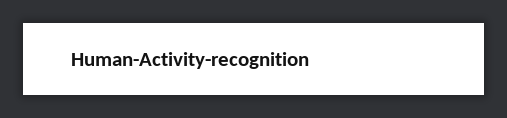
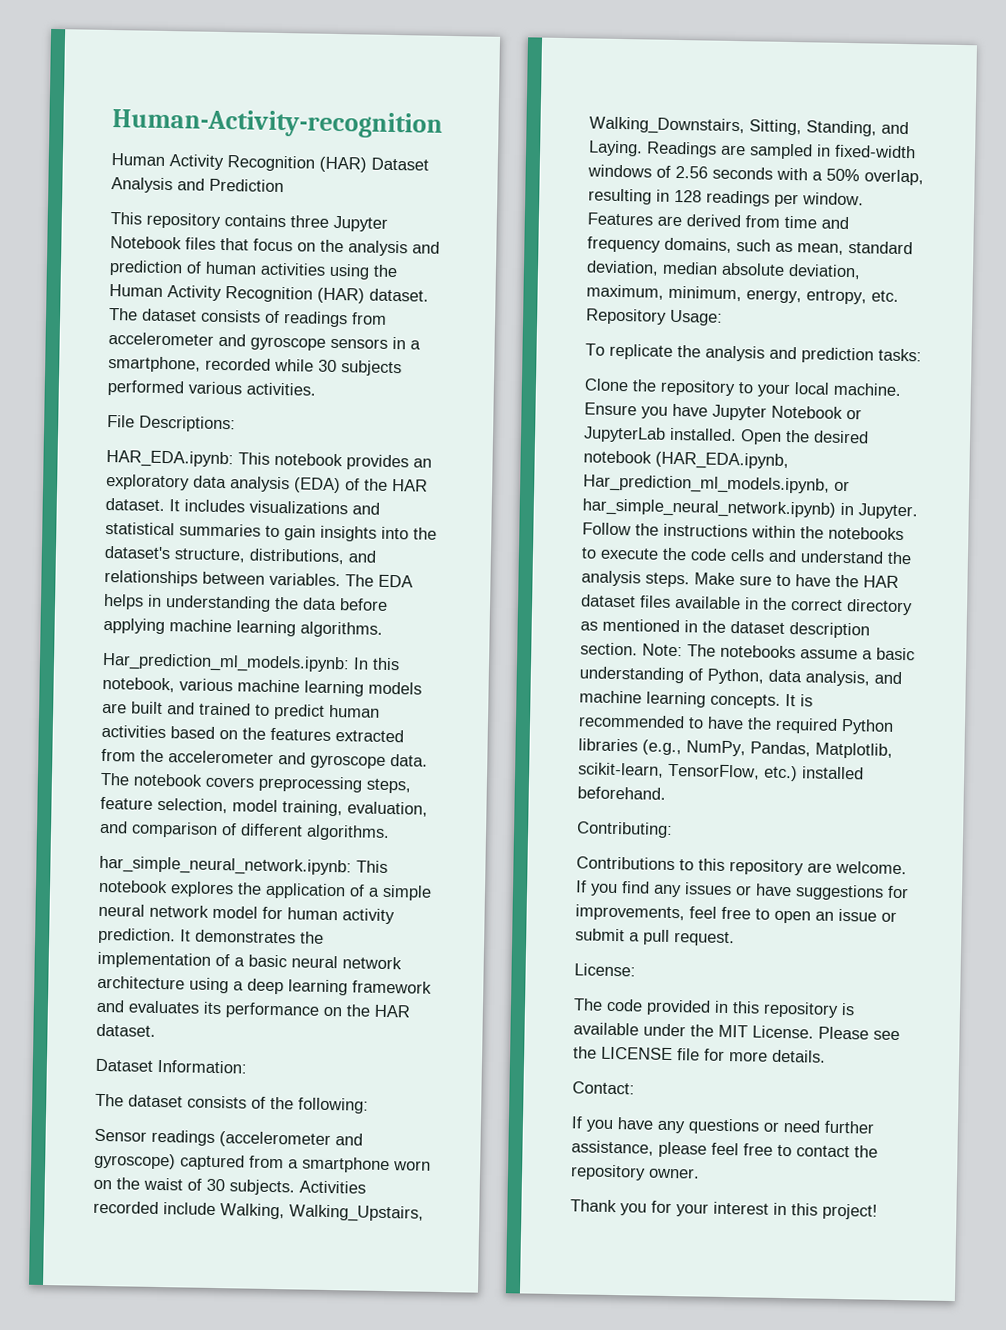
(309, 60) none -> [111,153,429,173] [111,177,284,194] [110,212,388,232] [110,236,440,257] [109,260,398,280] [109,284,429,304] [109,308,387,328] [108,331,421,351] [108,355,402,377] [107,379,316,397] [107,414,236,433] [106,449,432,471] [106,473,428,494] [105,497,380,515] [105,521,437,542] [104,545,376,565] [104,569,413,588] [103,593,388,612] [103,617,383,638] [102,652,400,674] [102,676,422,697] [102,701,380,720] [101,724,404,743] [101,748,428,769] [100,772,411,794] [100,796,428,817] [99,820,390,842] [99,855,388,877] [98,879,432,901] [98,903,395,925] [98,927,324,945] [97,951,402,970] [97,975,432,996] [96,999,410,1019] [96,1023,156,1037] [95,1058,247,1074] [95,1093,369,1114] [94,1128,363,1149] [94,1152,431,1174] [93,1177,366,1196] [93,1200,424,1223] [589,116,909,137] [588,140,916,160] [587,164,924,186] [588,188,864,208] [587,212,849,230] [587,236,913,255] [586,260,861,280] [586,284,899,305] [586,308,723,326] [585,343,922,364] [584,378,902,398] [584,402,862,421] [583,426,869,445] [583,450,789,471] [583,474,850,495] [582,498,918,520] [582,522,904,541] [581,547,912,565] [581,570,899,588] [581,594,913,616] [580,618,870,639] [580,642,915,661] [579,666,902,687] [579,690,813,709] [578,714,894,735] [578,738,893,759] [578,762,864,782] [577,786,666,800] [576,821,673,839] [576,856,907,876] [576,880,909,901] [575,904,897,924] [575,928,735,947] [574,963,636,977] [573,998,855,1018] [573,1022,900,1041] [573,1046,826,1063] [572,1081,635,1095] [571,1116,875,1135] [571,1140,878,1158] [570,1164,700,1181] [570,1199,878,1220] // Human Activity Recognition (HAR) Dataset Analysis and Prediction // This repository contains three Jupyter Notebook files that focus on the analysis and prediction of human activities using the Human Activity Recognition (HAR) dataset. The dataset consists of readings from accelerometer and gyroscope sensors in a smartphone, recorded while 30 subjects performed various activities. // File Descriptions: // HAR_EDA.ipynb: This notebook provides an exploratory data analysis (EDA) of the HAR dataset. It includes visualizations and statistical summaries to gain insights into the dataset's structure, distributions, and relationships between variables. The EDA helps in understanding the data before applying machine learning algorithms. // Har_prediction_ml_models.ipynb: In this notebook, various machine learning models are built and trained to predict human activities based on the features extracted from the accelerometer and gyroscope data. The notebook covers preprocessing steps, feature selection, model training, evaluation, and comparison of different algorithms. // har_simple_neural_network.ipynb: This notebook explores the application of a simple neural network model for human activity prediction. It demonstrates the implementation of a basic neural network architecture using a deep learning framework and evaluates its performance on the HAR dataset. // Dataset Information: // The dataset consists of the following: // Sensor readings (accelerometer and gyroscope) captured from a smartphone worn on the waist of 30 subjects. Activities recorded include Walking, Walking_Upstairs, Walking_Downstairs, Sitting, Standing, and Laying. Readings are sampled in fixed-width windows of 2.56 seconds with a 50% overlap, resulting in 128 readings per window. Features are derived from time and frequency domains, such as mean, standard deviation, median absolute deviation, maximum, minimum, energy, entropy, etc. Repository Usage: // To replicate the analysis and prediction tasks: // Clone the repository to your local machine. Ensure you have Jupyter Notebook or JupyterLab installed. Open the desired notebook (HAR_EDA.ipynb, Har_prediction_ml_models.ipynb, or har_simple_neural_network.ipynb) in Jupyter. Follow the instructions within the notebooks to execute the code cells and understand the analysis steps. Make sure to have the HAR dataset files available in the correct directory as mentioned in the dataset description section. Note: The notebooks assume a basic understanding of Python, data analysis, and machine learning concepts. It is recommended to have the required Python libraries (e.g., NumPy, Pandas, Matplotlib, scikit-learn, TensorFlow, etc.) installed beforehand. // Contributing: // Contributions to this repository are welcome. If you find any issues or have suggestions for improvements, feel free to open an issue or submit a pull request. // License: // The code provided in this repository is available under the MIT License. Please see the LICENSE file for more details. // Contact: // If you have any questions or need further assistance, please feel free to contact the repository owner. // Thank you for your interest in this project!

